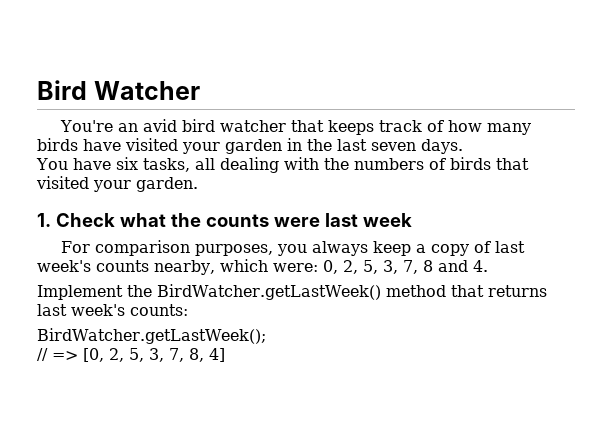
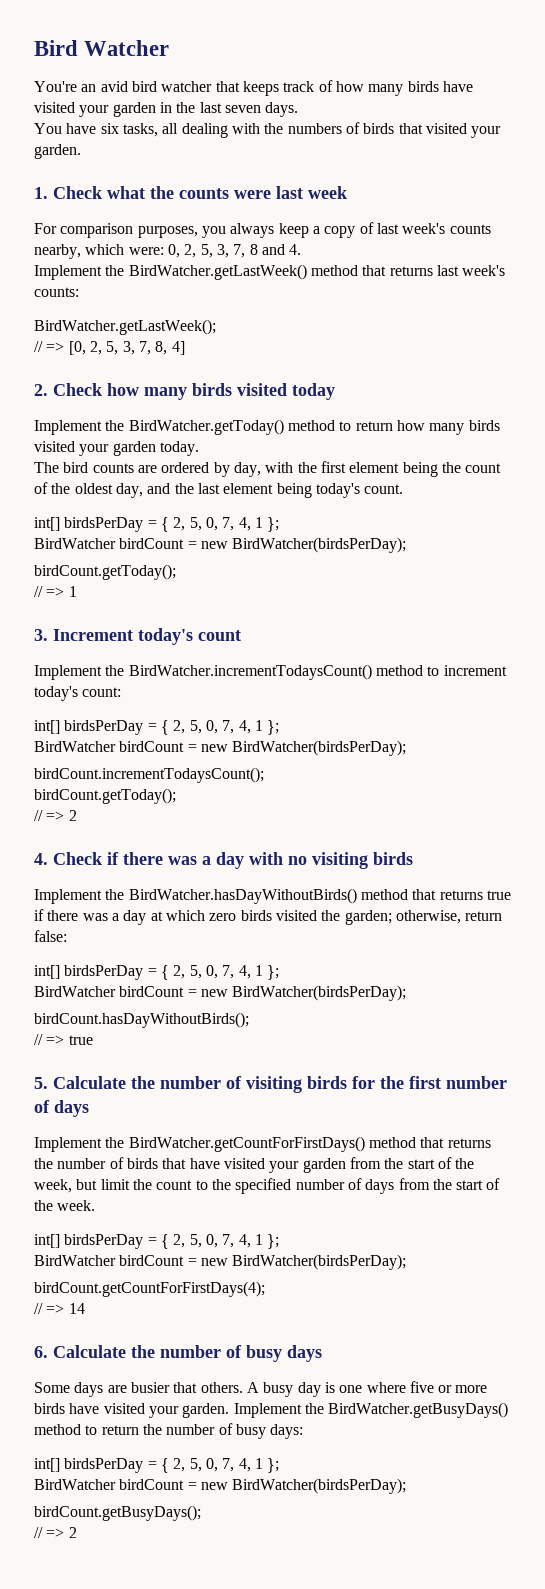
(225, 355) none -> [34,383,335,400] [34,419,500,435] [34,441,199,456] [34,461,502,477] [34,482,404,498] [34,517,280,532] [34,537,407,553] [34,564,176,580] [34,586,77,597] [34,628,241,645] [34,664,507,680] [34,686,122,701] [34,720,280,735] [34,740,407,756] [34,767,264,783] [34,788,176,804] [34,810,77,821] [34,852,413,869] [34,888,511,904] [34,909,503,925] [34,930,67,942] [34,965,280,980] [34,985,407,1001] [34,1012,249,1028] [34,1034,93,1045] [34,1076,507,1093] [34,1100,89,1117] [34,1136,491,1152] [34,1157,475,1173] [34,1178,501,1194] [34,1200,96,1211] [34,1234,280,1249] [34,1254,407,1270] [34,1281,265,1297] [34,1303,85,1314] [34,1345,322,1362] [34,1381,488,1397] [34,1402,509,1418] [34,1423,304,1439] [34,1458,280,1473] [34,1478,407,1494] [34,1505,201,1521] [34,1527,77,1538] // 2. Check how many birds visited today // Implement the BirdWatcher.getToday() method to return how many birds visited your garden today. // The bird counts are ordered by day, with the first element being the count of the oldest day, and the last element being today's count. // int[] birdsPerDay = { 2, 5, 0, 7, 4, 1 }; // BirdWatcher birdCount = new BirdWatcher(birdsPerDay); // birdCount.getToday(); // // => 1 // 3. Increment today's count // Implement the BirdWatcher.incrementTodaysCount() method to increment today's count: // int[] birdsPerDay = { 2, 5, 0, 7, 4, 1 }; // BirdWatcher birdCount = new BirdWatcher(birdsPerDay); // birdCount.incrementTodaysCount(); // birdCount.getToday(); // // => 2 // 4. Check if there was a day with no visiting birds // Implement the BirdWatcher.hasDayWithoutBirds() method that returns true if there was a day at which zero birds visited the garden; otherwise, return false: // int[] birdsPerDay = { 2, 5, 0, 7, 4, 1 }; // BirdWatcher birdCount = new BirdWatcher(birdsPerDay); // birdCount.hasDayWithoutBirds(); // // => true // 5. Calculate the number of visiting birds for the first number of days // Implement the BirdWatcher.getCountForFirstDays() method that returns the number of birds that have visited your garden from the start of the week, but limit the count to the specified number of days from the start of the week. // int[] birdsPerDay = { 2, 5, 0, 7, 4, 1 }; // BirdWatcher birdCount = new BirdWatcher(birdsPerDay); // birdCount.getCountForFirstDays(4); // // => 14 // 6. Calculate the number of busy days // Some days are busier that others. A busy day is one where five or more birds have visited your garden. Implement the BirdWatcher.getBusyDays() method to return the number of busy days: // int[] birdsPerDay = { 2, 5, 0, 7, 4, 1 }; // BirdWatcher birdCount = new BirdWatcher(birdsPerDay); // birdCount.getBusyDays(); // // => 2

